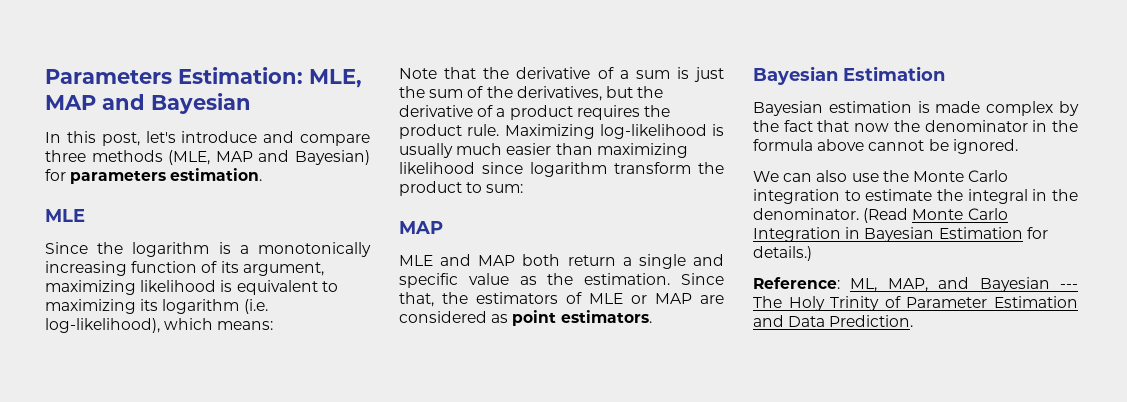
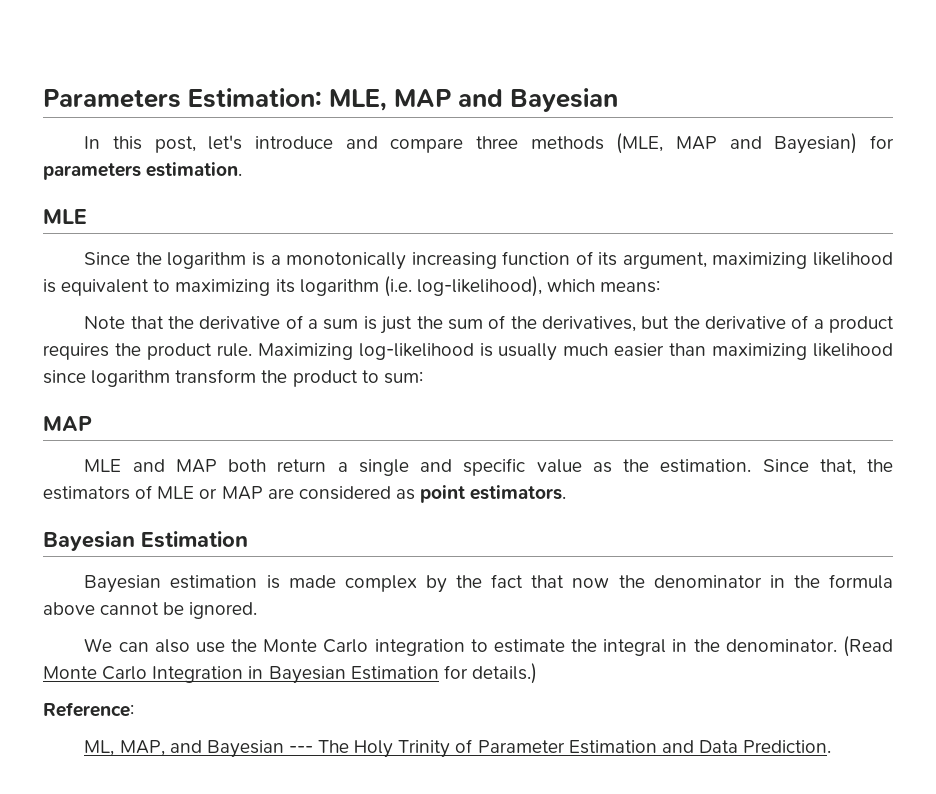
(840, 283) none -> (134, 709) //

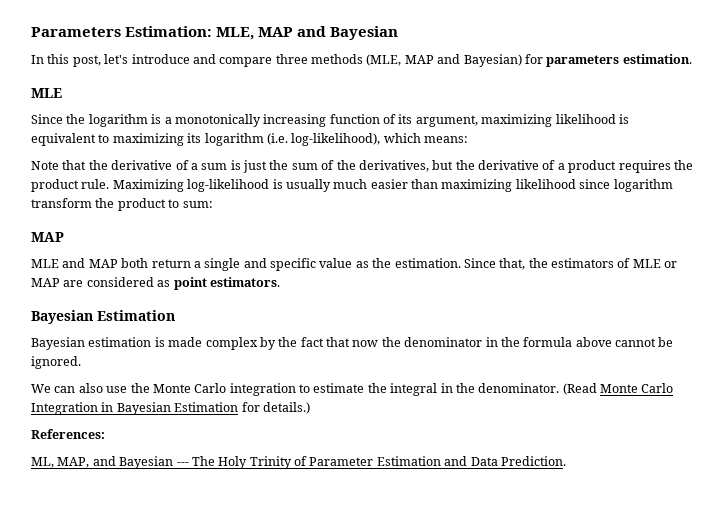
[43,702,134,717] Reference: -> [31,429,105,439] References:

